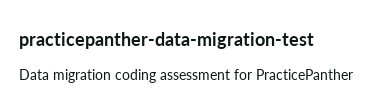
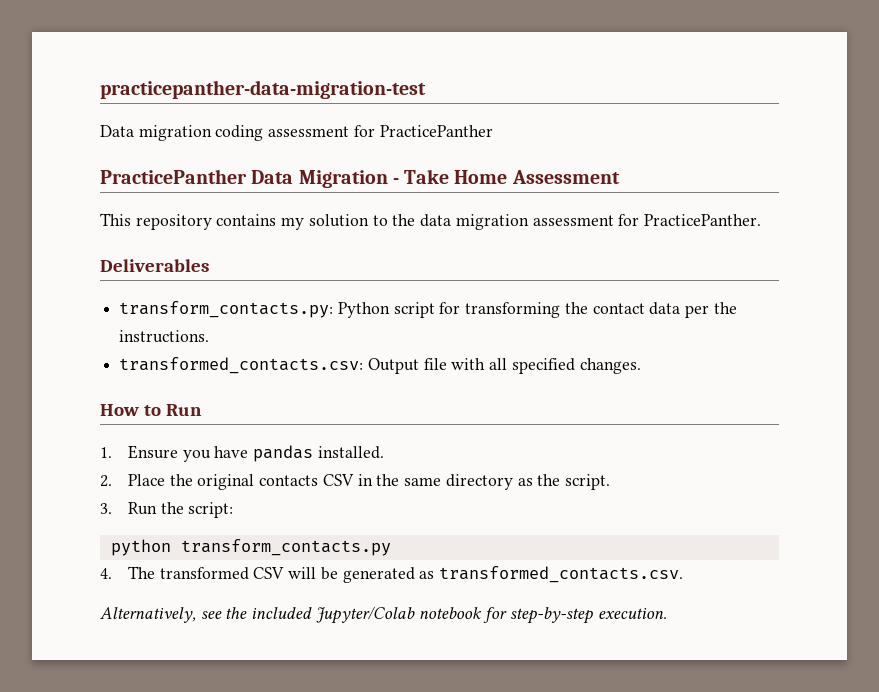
(353, 74) none -> [100,169,620,188] [100,213,761,230] [100,259,209,272] [119,301,737,318] [119,330,210,343] [119,357,641,374] [100,404,202,416] [100,445,384,462] [100,474,610,490] [100,502,234,518] [110,539,391,556] [100,566,684,583] [100,606,667,624] // PracticePanther Data Migration - Take Home Assessment // This repository contains my solution to the data migration assessment for PracticePanther. // Deliverables // transform_contacts.py: Python script for transforming the contact data per the instructions. // transformed_contacts.csv: Output file with all specified changes. // How to Run // 1. Ensure you have pandas installed. // 2. Place the original contacts CSV in the same directory as the script. // 3. Run the script: // python transform_contacts.py // 4. The transformed CSV will be generated as transformed_contacts.csv. // Alternatively, see the included Jupyter/Colab notebook for step-by-step execution.

